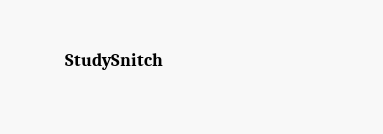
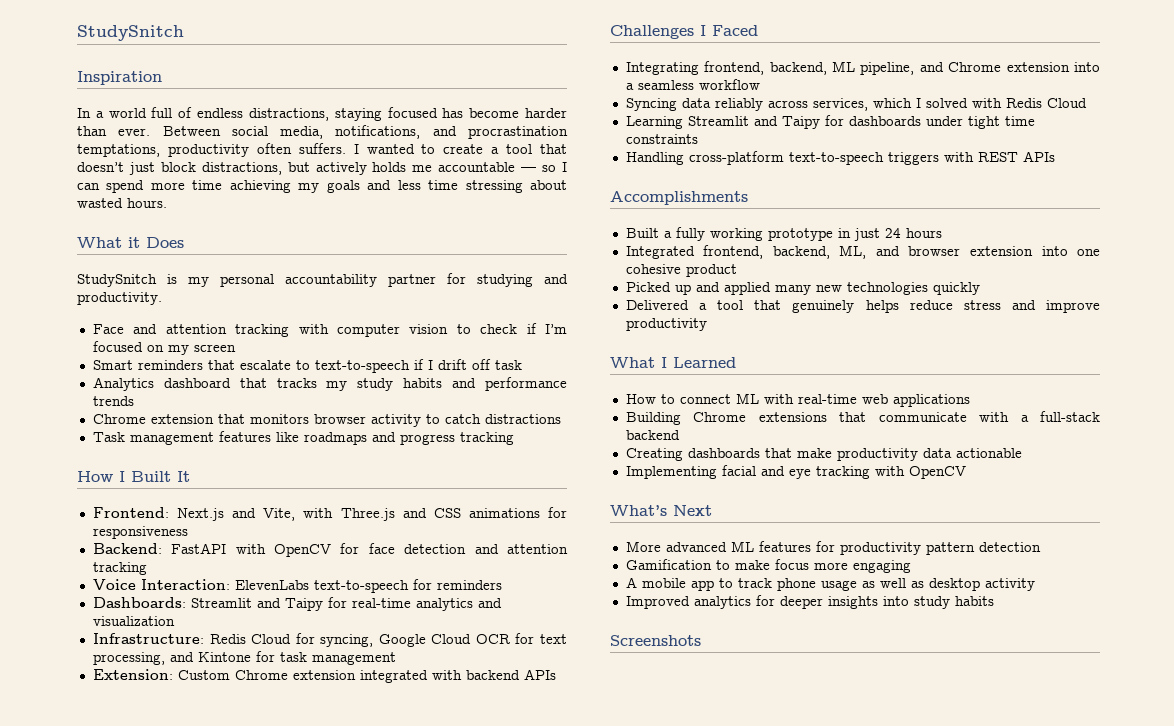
[65,53,163,70] StudySnitch -> [77,25,184,41] [77,71,162,85] [77,107,567,121] [77,125,568,139] [77,143,567,157] [77,162,568,175] [77,180,567,193] [77,198,167,208] [77,237,184,248] [77,273,568,287] [77,292,162,305] [92,323,567,337] [92,341,236,355] [92,359,522,373] [92,377,568,391] [92,396,134,406] [92,414,561,427] [92,431,514,445] [77,471,190,482] [92,507,567,521] [92,526,188,539] [92,543,569,557] [92,562,147,575] [92,579,502,593] [92,597,502,611] [92,616,175,626] [92,633,568,647] [92,651,396,665] [92,669,556,683] [610,25,758,39] [625,61,1100,75] [625,79,760,90] [625,98,1087,111] [625,115,1035,129] [625,134,698,144] [625,151,1055,165] [610,191,748,205] [625,227,942,241] [625,245,1100,259] [625,264,737,277] [625,282,980,295] [625,300,1100,313] [625,318,707,331] [610,357,736,368] [625,393,970,407] [625,411,1100,425] [625,430,680,440] [625,448,1022,461] [625,465,966,479] [610,505,712,516] [625,541,1041,555] [625,559,911,573] [625,577,1035,591] [625,595,994,609] [610,635,701,646] StudySnitch // Inspiration // In a world full of endless distractions, staying focused has become harder than ever. Between social media, notifications, and procrastination temptations, productivity often suffers. I wanted to create a tool that doesn’t just block distractions, but actively holds me accountable — so I can spend more time achieving my goals and less time stressing about wasted hours. // What it Does // StudySnitch is my personal accountability partner for studying and productivity. // Face and attention tracking with computer vision to check if I’m focused on my screen // Smart reminders that escalate to text-to-speech if I drift off task // Analytics dashboard that tracks my study habits and performance trends // Chrome extension that monitors browser activity to catch distractions // Task management features like roadmaps and progress tracking // How I Built It // Frontend: Next.js and Vite, with Three.js and CSS animations for responsiveness // Backend: FastAPI with OpenCV for face detection and attention tracking // Voice Interaction: ElevenLabs text-to-speech for reminders // Dashboards: Streamlit and Taipy for real-time analytics and visualization // Infrastructure: Redis Cloud for syncing, Google Cloud OCR for text processing, and Kintone for task management // Extension: Custom Chrome extension integrated with backend APIs // Challenges I Faced // Integrating frontend, backend, ML pipeline, and Chrome extension into a seamless workflow // Syncing data reliably across services, which I solved with Redis Cloud // Learning Streamlit and Taipy for dashboards under tight time constraints // Handling cross-platform text-to-speech triggers with REST APIs // Accomplishments // Built a fully working prototype in just 24 hours // Integrated frontend, backend, ML, and browser extension into one cohesive product // Picked up and applied many new technologies quickly // Delivered a tool that genuinely helps reduce stress and improve productivity // What I Learned // How to connect ML with real-time web applications // Building Chrome extensions that communicate with a full-stack backend // Creating dashboards that make productivity data actionable // Implementing facial and eye tracking with OpenCV // What’s Next // More advanced ML features for productivity pattern detection // Gamification to make focus more engaging // A mobile app to track phone usage as well as desktop activity // Improved analytics for deeper insights into study habits // Screenshots

